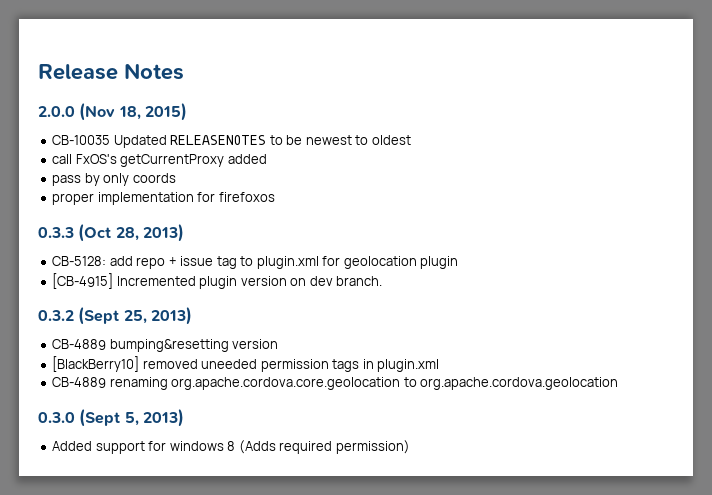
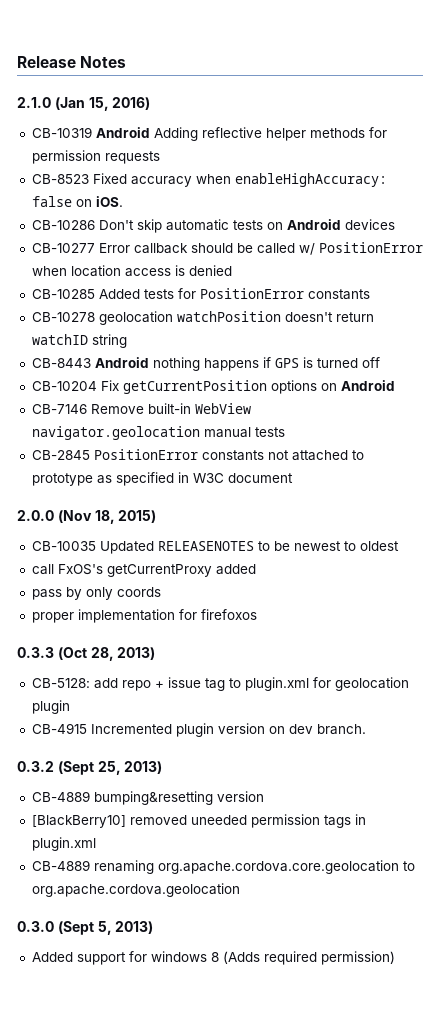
(184, 71) none -> [17,97,151,111] [31,127,387,141] [31,150,160,164] [31,173,387,187] [31,196,123,207] [31,219,395,233] [31,242,423,255] [31,265,232,277] [31,288,370,300] [31,311,374,325] [31,334,127,348] [31,357,380,371] [31,380,395,394] [31,403,251,414] [31,426,285,440] [31,449,364,461] [31,472,293,486] // 2.1.0 (Jan 15, 2016) // CB-10319 Android Adding reflective helper methods for permission requests // CB-8523 Fixed accuracy when enableHighAccuracy: false on iOS. // CB-10286 Don't skip automatic tests on Android devices // CB-10277 Error callback should be called w/ PositionError when location access is denied // CB-10285 Added tests for PositionError constants // CB-10278 geolocation watchPosition doesn't return watchID string // CB-8443 Android nothing happens if GPS is turned off // CB-10204 Fix getCurrentPosition options on Android // CB-7146 Remove built-in WebView navigator.geolocation manual tests // CB-2845 PositionError constants not attached to prototype as specified in W3C document
[52,273,114,289] [CB-4915] -> [31,723,87,734] CB-4915

